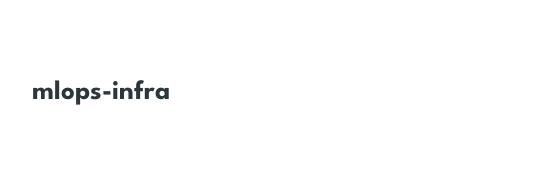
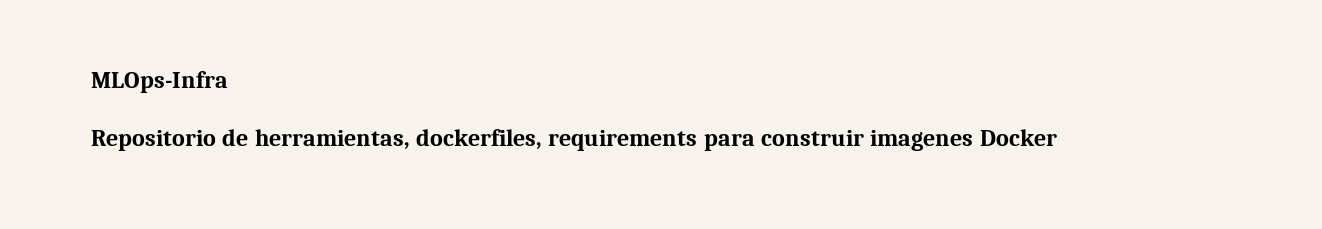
[32,80,170,105] mlops-infra -> [91,71,228,93] [91,129,1057,151] MLOps-Infra // Repositorio de herramientas, dockerfiles, requirements para construir imagenes Docker

